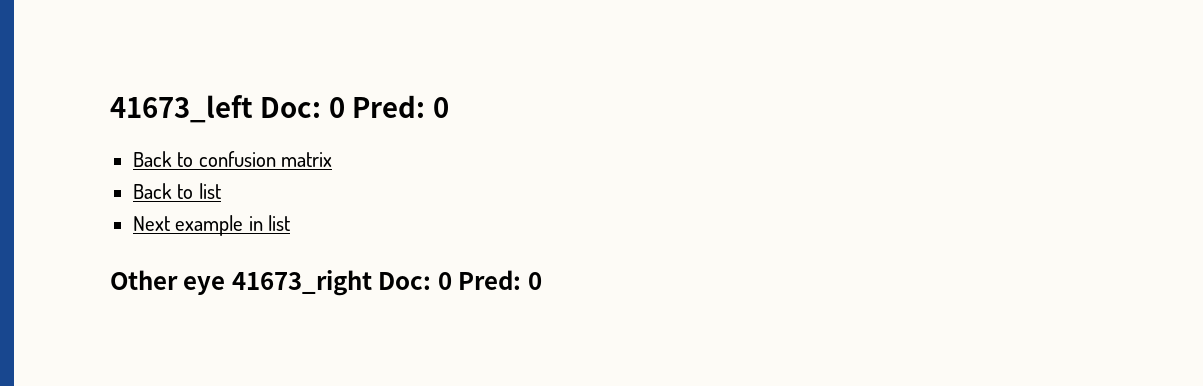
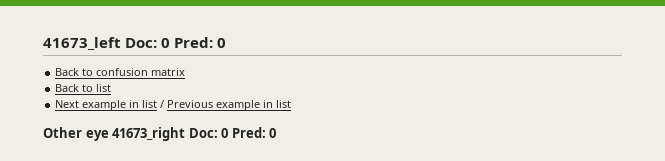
(291, 223) none -> [160,100,292,111] / Previous example in list

